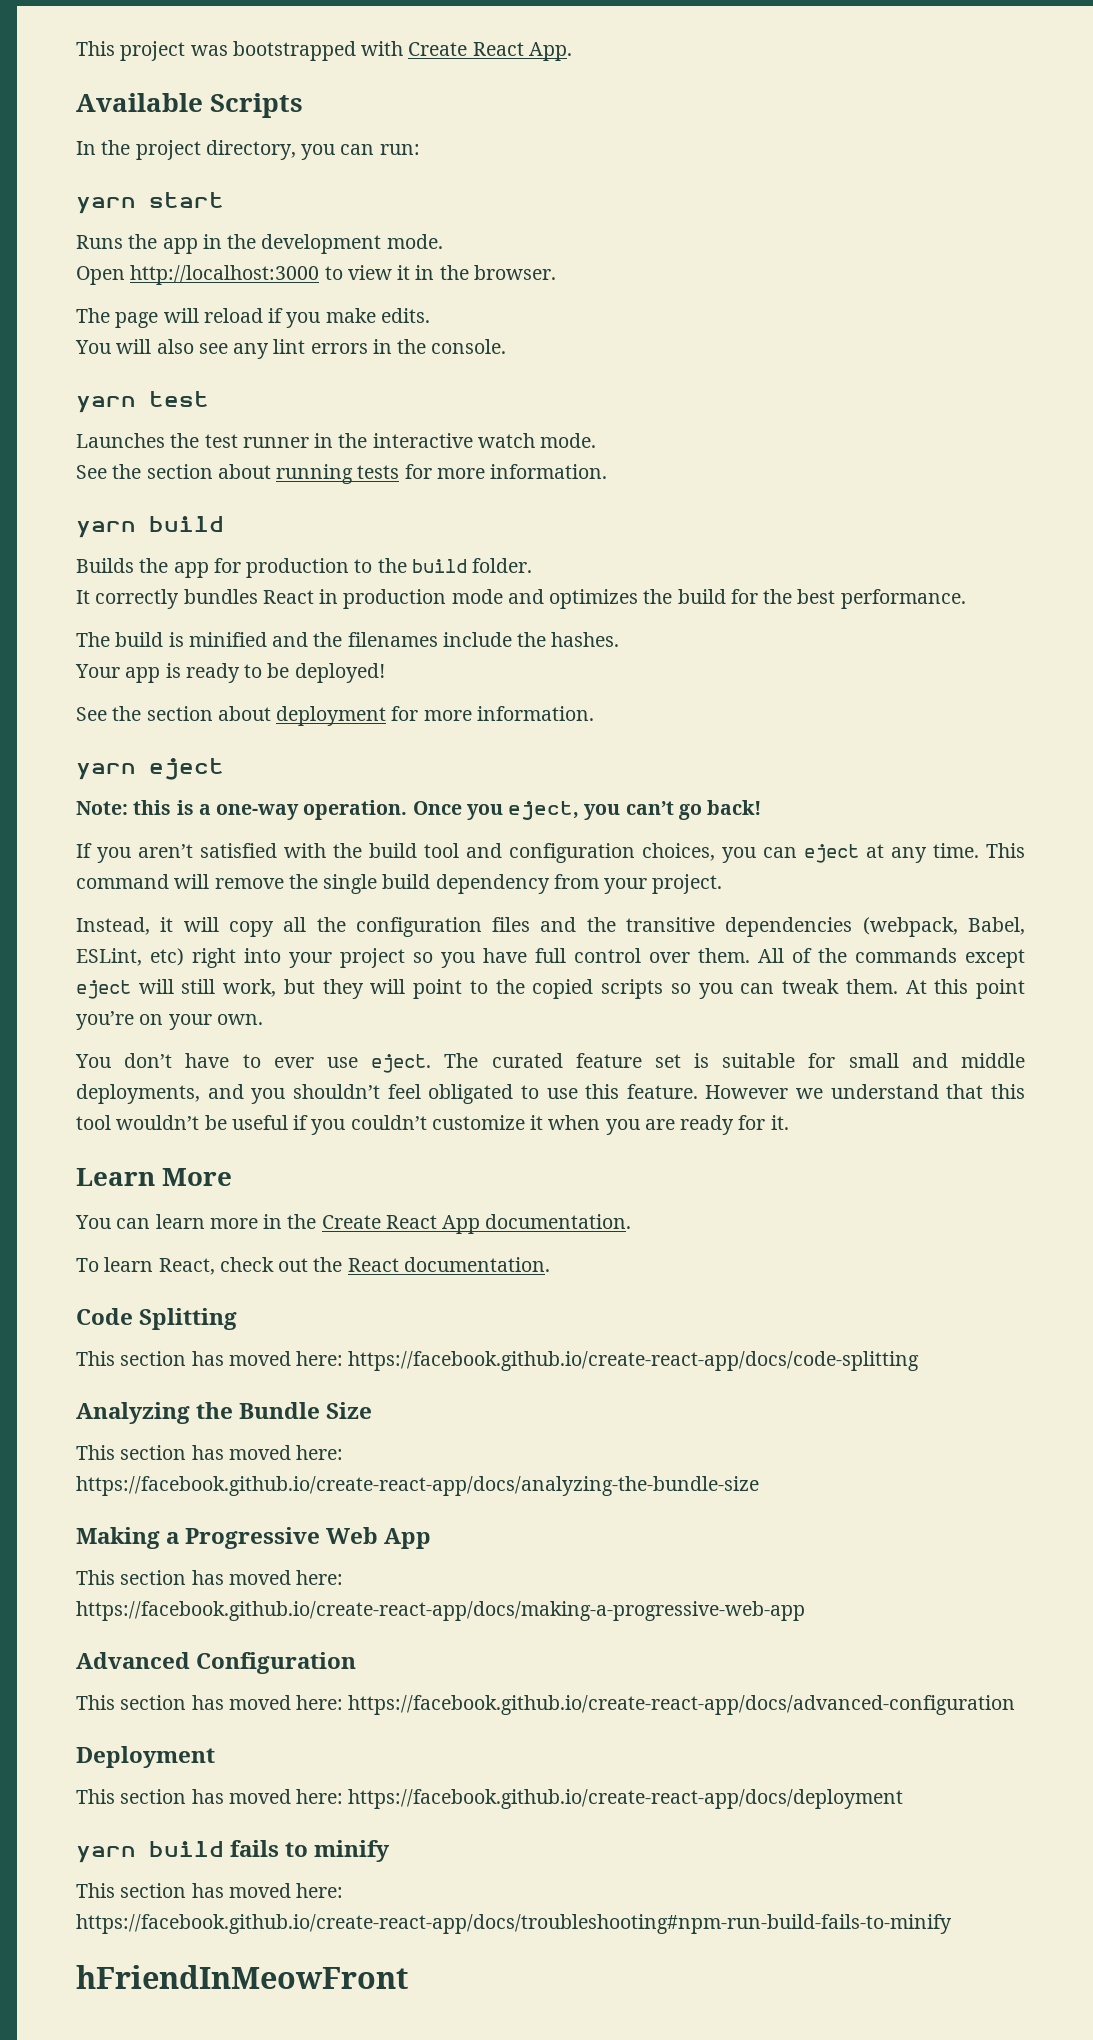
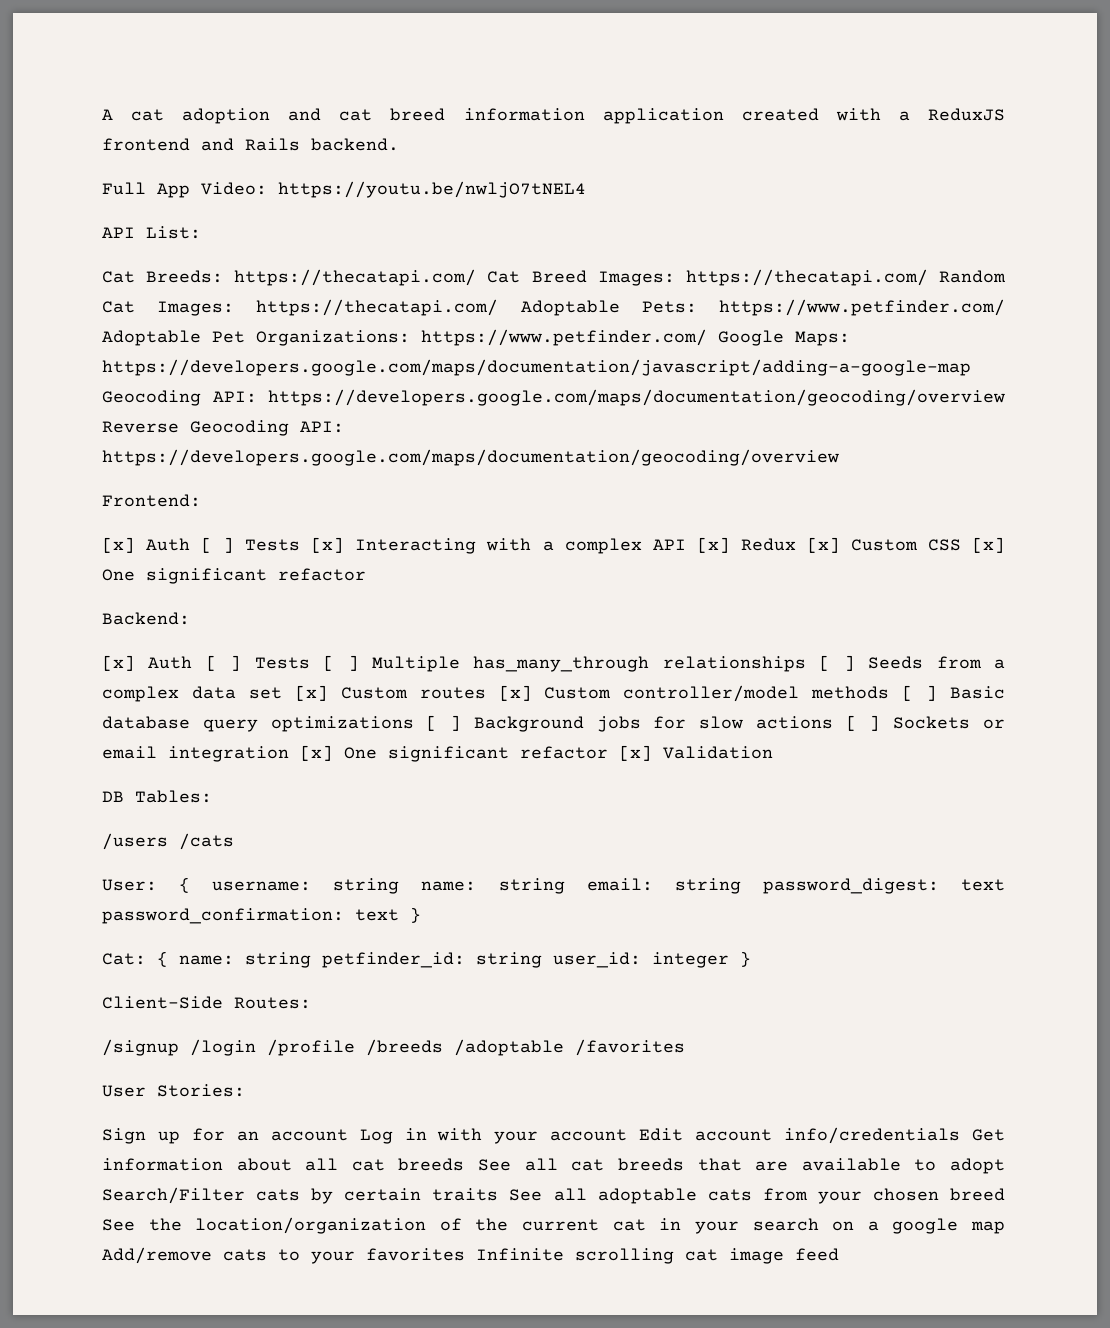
[76,41,572,61] [76,93,304,118] [76,140,420,160] [76,192,224,214] [76,234,443,254] [76,265,556,285] [76,308,430,328] [75,339,507,359] [76,391,209,413] [76,433,597,448] [76,464,608,484] [76,516,224,538] [76,558,533,578] [76,589,966,609] [76,632,620,647] [75,663,385,683] [76,706,594,726] [76,758,224,780] [76,800,762,820] [76,843,1025,863] [76,874,723,894] [76,917,1025,937] [76,948,1025,968] [76,979,1025,999] [76,1011,263,1030] [75,1053,1025,1073] [76,1084,1025,1104] [76,1115,789,1135] [76,1168,233,1186] [75,1214,632,1234] [76,1257,550,1275] [76,1308,238,1330] [76,1351,920,1371] [76,1402,373,1424] [76,1445,344,1460] [76,1476,759,1496] [76,1527,432,1549] [76,1570,344,1585] [76,1601,805,1621] [76,1652,357,1674] [76,1695,1016,1715] [76,1746,215,1768] [76,1789,904,1809] [76,1840,391,1863] [76,1883,344,1898] [76,1914,952,1934] [76,1965,408,1989] This project was bootstrapped with Create React App. // Available Scripts // In the project directory, you can run: // yarn start // Runs the app in the development mode. // Open http://localhost:3000 to view it in the browser. // The page will reload if you make edits. // You will also see any lint errors in the console. // yarn test // Launches the test runner in the interactive watch mode. // See the section about running tests for more information. // yarn build // Builds the app for production to the build folder. // It correctly bundles React in production mode and optimizes the build for the best performance. // The build is minified and the filenames include the hashes. // Your app is ready to be deployed! // See the section about deployment for more information. // yarn eject // Note: this is a one-way operation. Once you eject, you can’t go back! // If you aren’t satisfied with the build tool and configuration choices, you can eject at any time. This command will remove the single build dependency from your project. // Instead, it will copy all the configuration files and the transitive dependencies (webpack, Babel, ESLint, etc) right into your project so you have full control over them. All of the commands except eject will still work, but they will point to the copied scripts so you can tweak them. At this point you’re on your own. // You don’t have to ever use eject. The curated feature set is suitable for small and middle deployments, and you shouldn’t feel obligated to use this feature. However we understand that this tool wouldn’t be useful if you couldn’t customize it when you are ready for it. // Learn More // You can learn more in the Create React App documentation. // To learn React, check out the React documentation. // Code Splitting // This section has moved here: https://facebook.github.io/create-react-app/docs/code-splitting // Analyzing the Bundle Size // This section has moved here: https://facebook.github.io/create-react-app/docs/analyzing-the-bundle-size // Making a Progressive Web App // This section has moved here: https://facebook.github.io/create-react-app/docs/making-a-progressive-web-app // Advanced Configuration // This section has moved here: https://facebook.github.io/create-react-app/docs/advanced-configuration // Deployment // This section has moved here: https://facebook.github.io/create-react-app/docs/deployment // yarn build fails to minify // This section has moved here: https://facebook.github.io/create-react-app/docs/troubleshooting#npm-run-build-fails-to-minify // hFriendInMeowFront -> [102,108,1005,124] [102,138,399,151] [102,181,586,198] [102,226,201,239] [102,269,1006,286] [102,299,1005,316] [102,329,850,346] [102,359,971,376] [102,389,1005,406] [102,420,344,436] [102,449,839,466] [102,494,201,507] [102,537,1005,554] [102,568,366,584] [102,612,190,625] [102,655,1006,672] [102,685,1005,702] [102,715,1005,732] [102,745,773,762] [102,790,212,803] [102,833,234,850] [102,877,1005,894] [102,907,421,924] [102,951,751,968] [102,996,311,1009] [102,1039,685,1056] [102,1084,245,1097] [102,1127,1005,1144] [102,1158,1006,1174] [102,1187,1006,1204] [102,1217,1006,1234] [102,1247,839,1264] A cat adoption and cat breed information application created with a ReduxJS frontend and Rails backend. // Full App Video: https://youtu.be/nwljO7tNEL4 // API List: // Cat Breeds: https://thecatapi.com/ Cat Breed Images: https://thecatapi.com/ Random Cat Images: https://thecatapi.com/ Adoptable Pets: https://www.petfinder.com/ Adoptable Pet Organizations: https://www.petfinder.com/ Google Maps: https://developers.google.com/maps/documentation/javascript/adding-a-google-map Geocoding API: https://developers.google.com/maps/documentation/geocoding/overview Reverse Geocoding API: https://developers.google.com/maps/documentation/geocoding/overview // Frontend: // [x] Auth [ ] Tests [x] Interacting with a complex API [x] Redux [x] Custom CSS [x] One significant refactor // Backend: // [x] Auth [ ] Tests [ ] Multiple has_many_through relationships [ ] Seeds from a complex data set [x] Custom routes [x] Custom controller/model methods [ ] Basic database query optimizations [ ] Background jobs for slow actions [ ] Sockets or email integration [x] One significant refactor [x] Validation // DB Tables: // /users /cats // User: { username: string name: string email: string password_digest: text password_confirmation: text } // Cat: { name: string petfinder_id: string user_id: integer } // Client-Side Routes: // /signup /login /profile /breeds /adoptable /favorites // User Stories: // Sign up for an account Log in with your account Edit account info/credentials Get information about all cat breeds See all cat breeds that are available to adopt Search/Filter cats by certain traits See all adoptable cats from your chosen breed See the location/organization of the current cat in your search on a google map Add/remove cats to your favorites Infinite scrolling cat image feed

